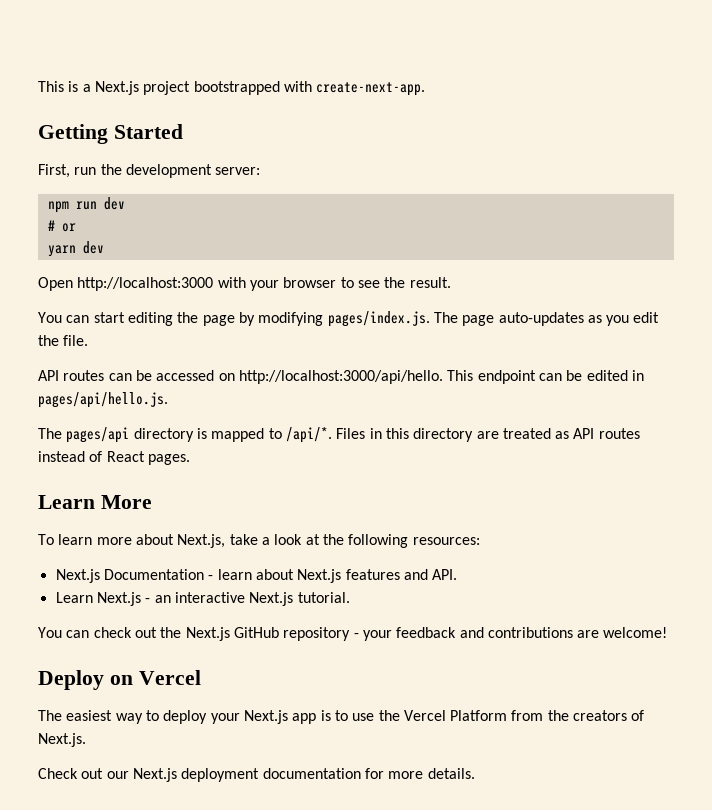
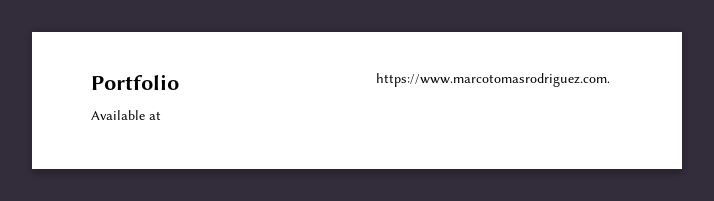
[38,81,426,96] [38,124,183,144] [38,164,261,178] [47,197,125,213] [47,220,76,232] [47,241,104,257] [38,277,451,291] [38,311,660,327] [38,335,89,346] [38,370,644,384] [38,392,168,408] [38,427,640,443] [38,451,190,465] [38,495,152,509] [38,534,480,548] [55,569,458,583] [55,592,350,606] [38,627,668,641] [38,670,201,690] [38,710,645,724] [38,733,86,747] [38,768,475,782] This is a Next.js project bootstrapped with create-next-app. // Getting Started // First, run the development server: // npm run dev // # or // yarn dev // Open http://localhost:3000 with your browser to see the result. // You can start editing the page by modifying pages/index.js. The page auto-updates as you edit the file. // API routes can be accessed on http://localhost:3000/api/hello. This endpoint can be edited in pages/api/hello.js. // The pages/api directory is mapped to /api/*. Files in this directory are treated as API routes instead of React pages. // Learn More // To learn more about Next.js, take a look at the following resources: // Next.js Documentation - learn about Next.js features and API. // Learn Next.js - an interactive Next.js tutorial. // You can check out the Next.js GitHub repository - your feedback and contributions are welcome! // Deploy on Vercel // The easiest way to deploy your Next.js app is to use the Vercel Platform from the creators of Next.js. // Check out our Next.js deployment documentation for more details. -> [91,74,179,90] [91,110,161,120] [376,73,610,87] Portfolio // Available at https://www.marcotomasrodriguez.com.

